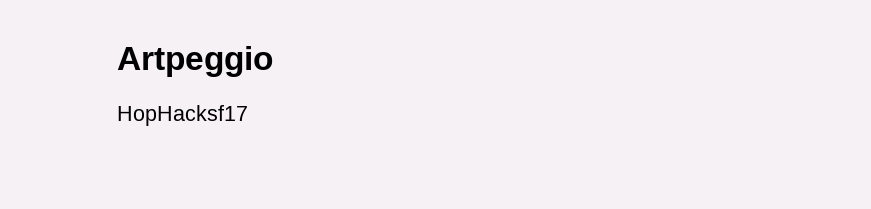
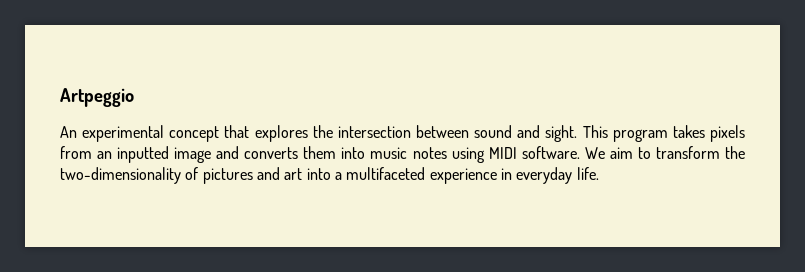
[117,105,248,126] HopHacksf17 -> [60,125,745,142] [60,146,745,163] [60,167,599,184] An experimental concept that explores the intersection between sound and sight. This program takes pixels from an inputted image and converts them into music notes using MIDI software. We aim to transform the two-dimensionality of pictures and art into a multifaceted experience in everyday life.

